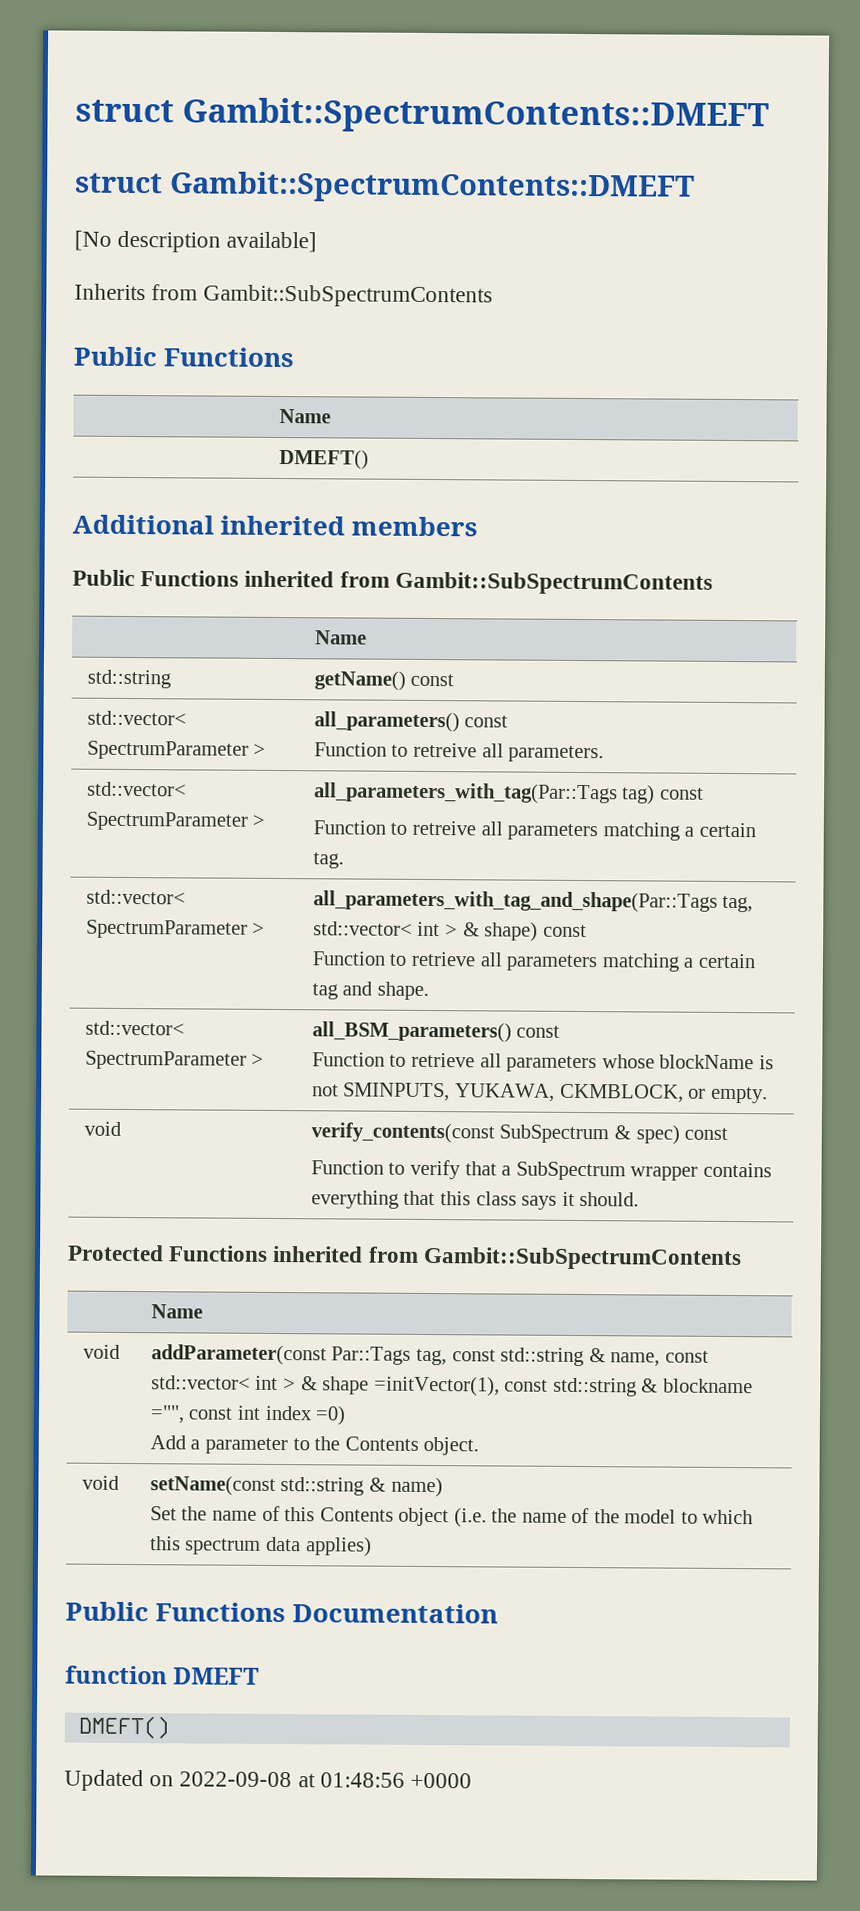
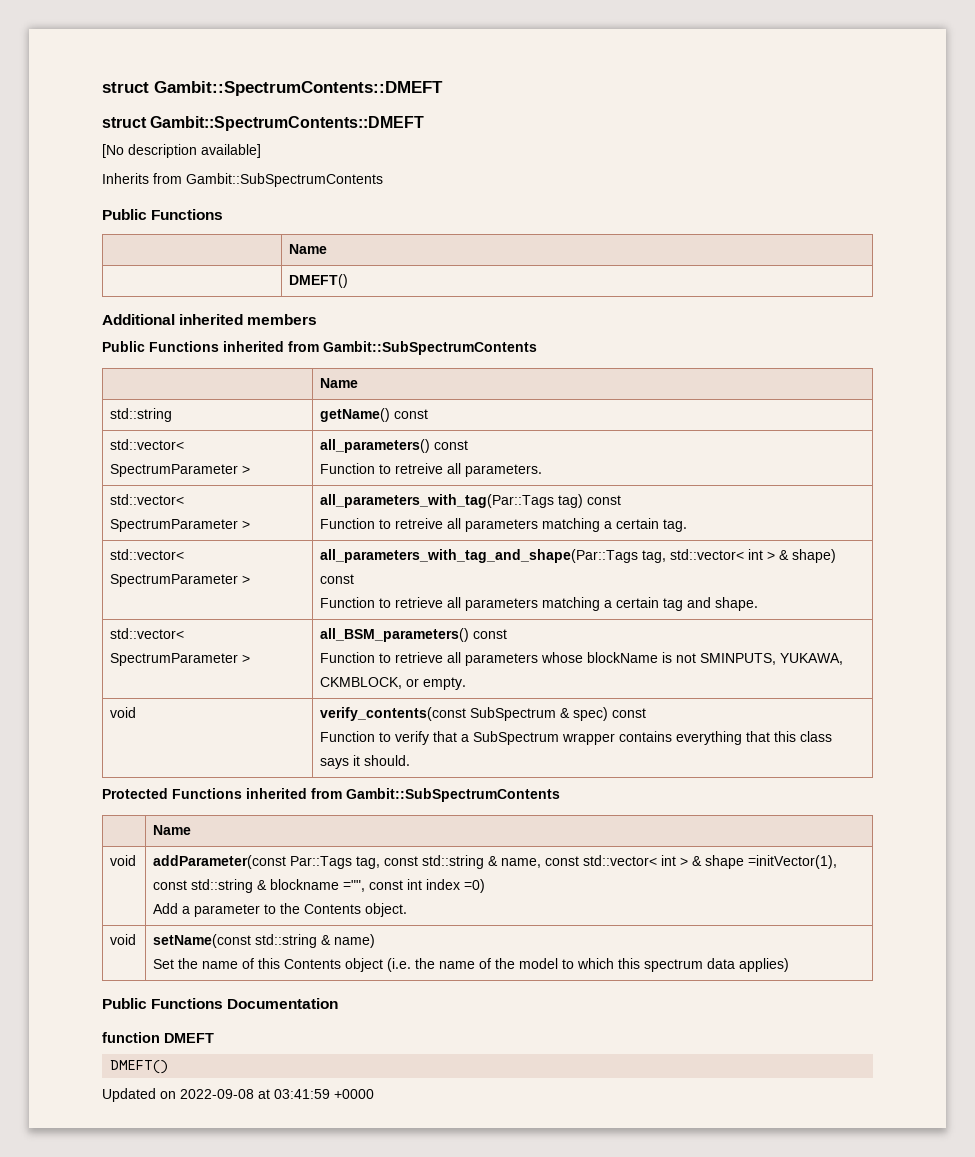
[319,1772,405,1788] 01:48:56 -> [274,1089,330,1099] 03:41:59

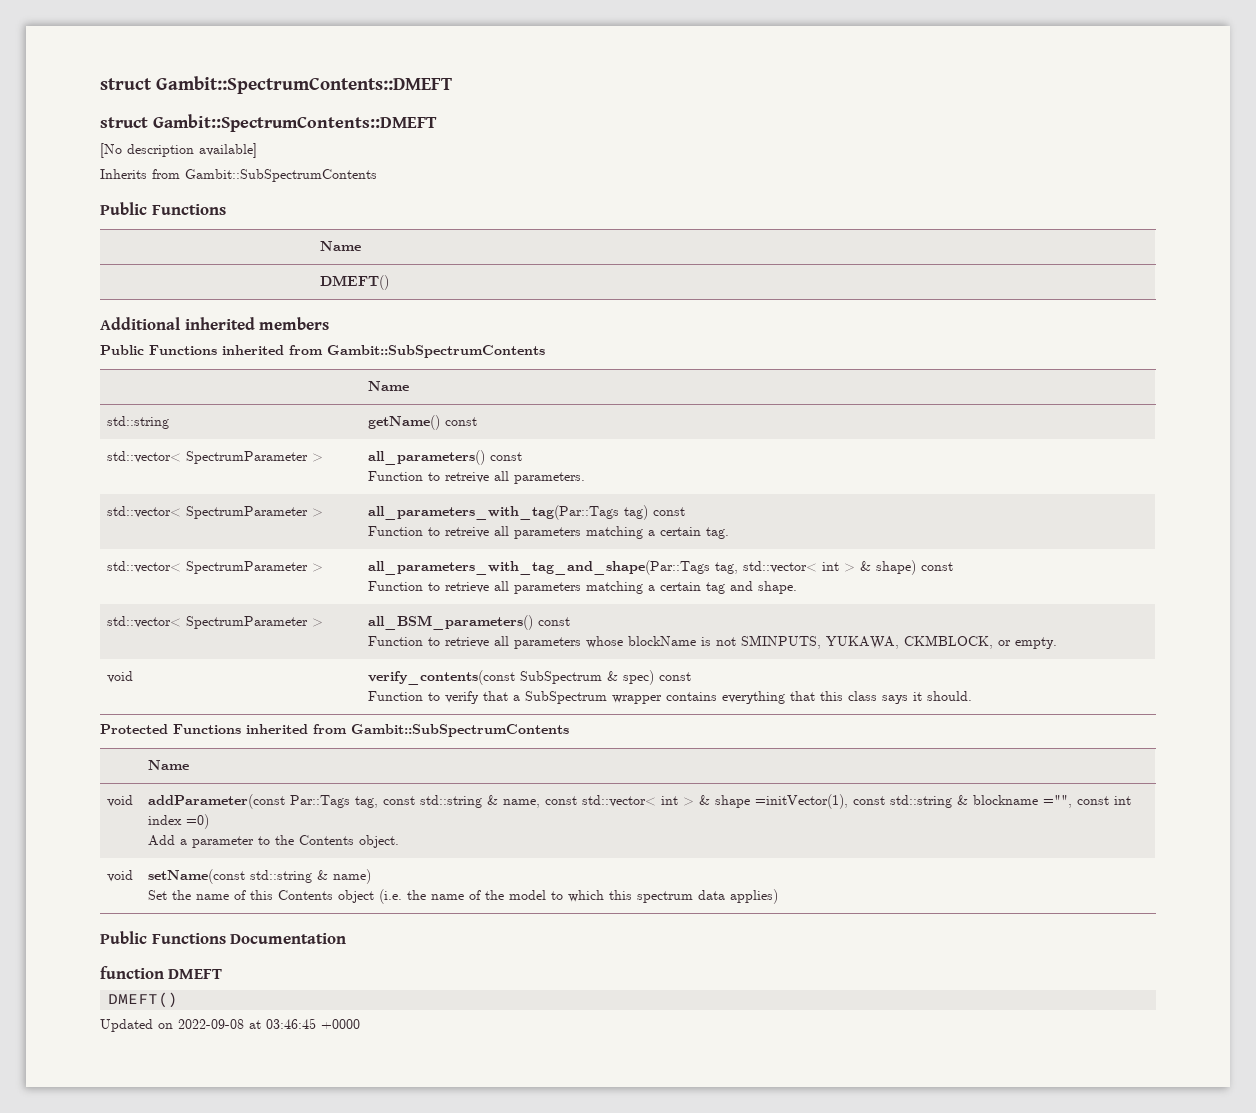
[274,1089,330,1099] 03:41:59 -> [266,1018,316,1029] 03:46:45

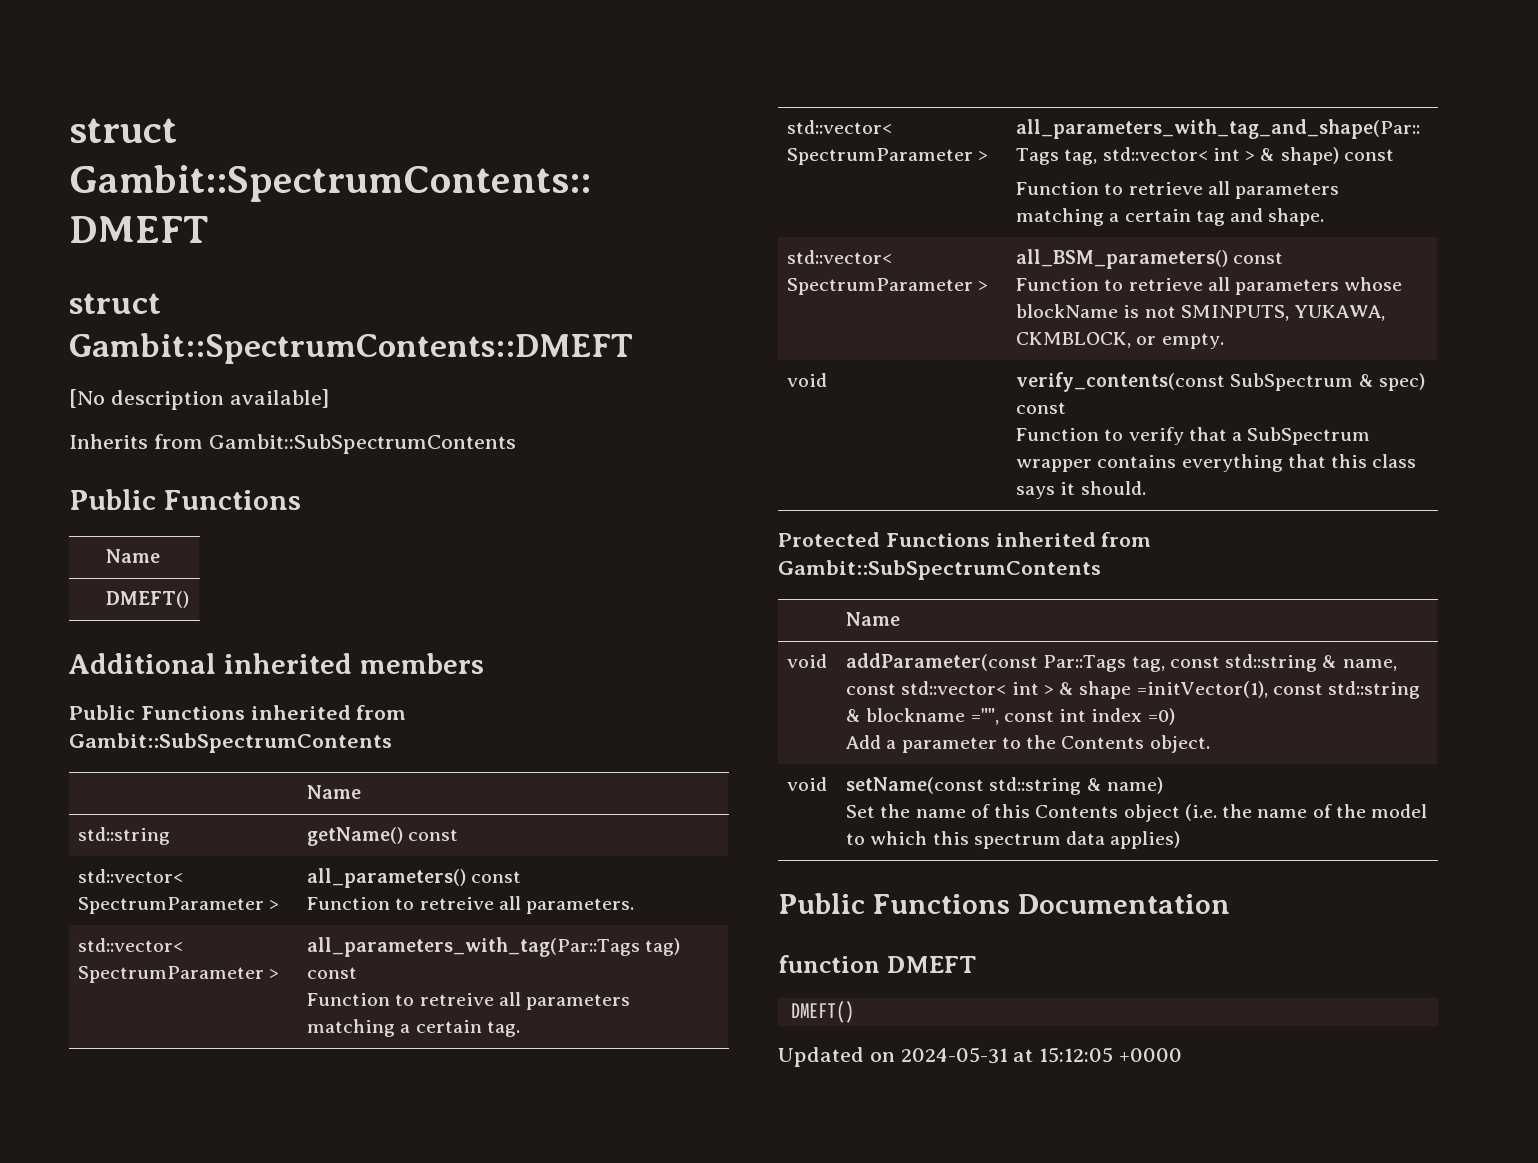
[178,1018,316,1029] 2022-09-08 at 03:46:45 -> [900,1047,1114,1064] 2024-05-31 at 15:12:05

